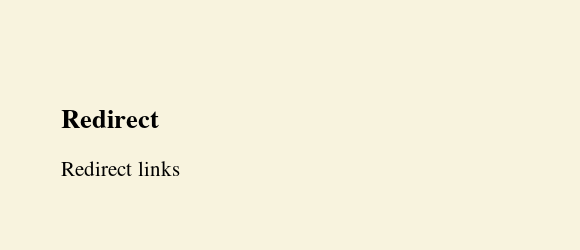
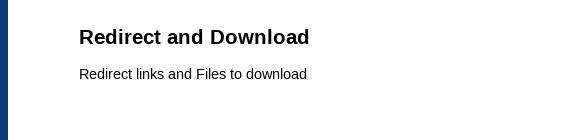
[61,110,159,128] Redirect -> [79,29,310,44] Redirect and Download
(180, 168) none -> [168,68,307,79] and Files to download

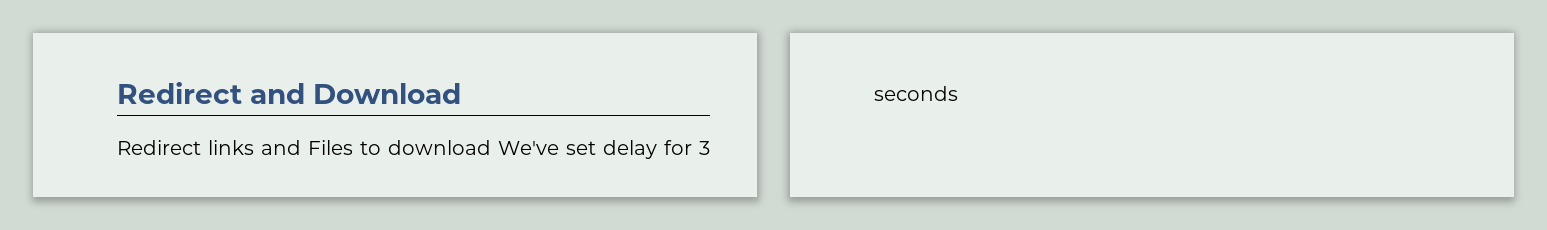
(307, 73) none -> [498,140,710,159] [874,86,958,101] We've set delay for 3 seconds

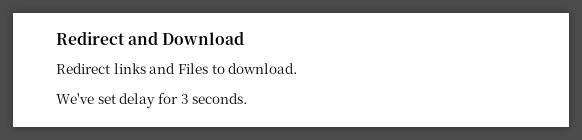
[388,140,491,155] download -> [228,63,298,74] download. //
[874,86,958,101] seconds -> [192,93,248,104] seconds.

